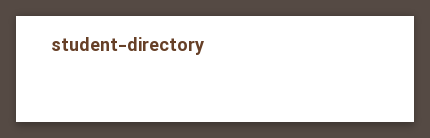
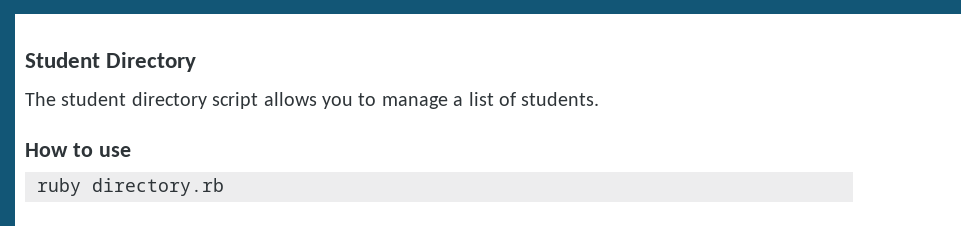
[51,37,204,55] student-directory -> [25,52,197,72] [25,92,600,109] [25,143,131,157] [37,178,224,196] Student Directory // The student directory script allows you to manage a list of students. // How to use // ruby directory.rb

